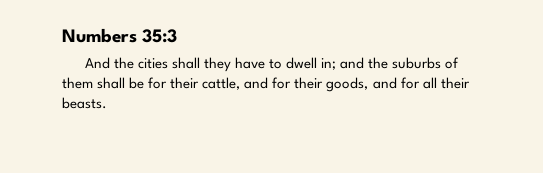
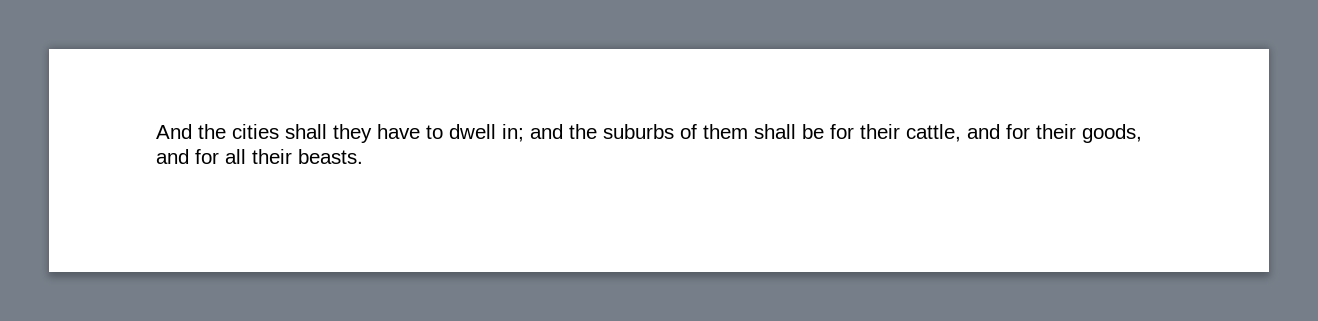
[62,28,178,43] Numbers 35:3 // -> (156, 131) none

